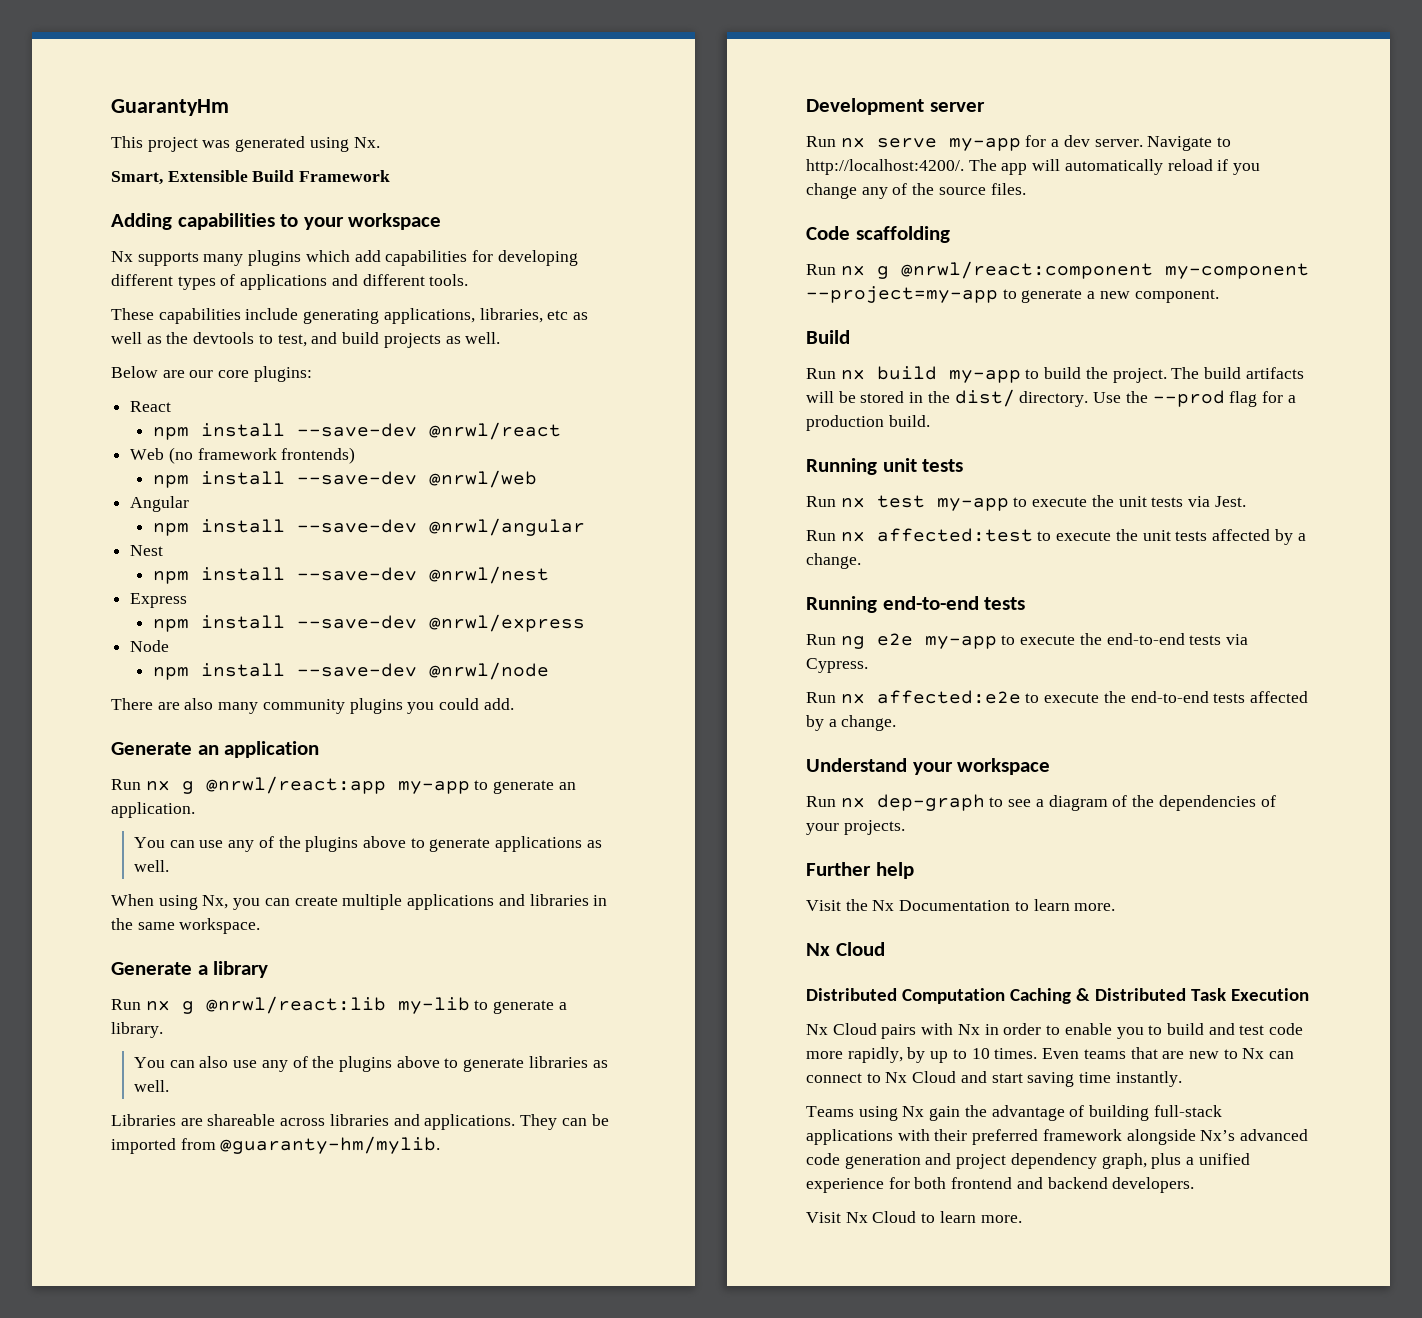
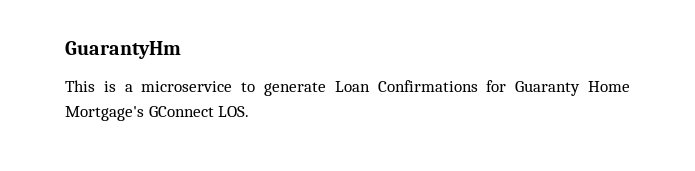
[147,136,380,152] [111,170,391,185] [111,213,442,230] [111,250,578,266] [111,274,469,290] [111,308,589,324] [111,332,501,348] [111,366,312,382] [130,401,172,412] [153,422,562,440] [130,447,356,464] [153,470,538,488] [130,496,190,512] [153,518,586,536] [130,545,164,556] [153,566,550,584] [130,593,188,608] [153,614,586,632] [130,640,170,652] [153,662,550,680] [111,698,514,714] [111,741,320,758] [111,776,576,794] [111,802,195,818] [133,836,602,852] [133,860,169,872] [111,894,608,910] [111,918,261,934] [111,961,269,978] [111,996,567,1014] [111,1022,163,1038] [133,1056,608,1072] [133,1080,169,1092] [111,1114,609,1130] [111,1136,441,1154] [806,98,985,115] [806,135,1232,151] [806,159,1261,175] [806,183,1026,199] [806,226,950,243] [806,261,1309,279] [806,286,1219,303] [806,330,850,344] [806,366,1304,383] [806,389,1296,407] [806,415,930,431] [806,458,964,475] [806,495,1246,511] [806,528,1306,545] [806,553,861,569] [806,596,1026,613] [806,633,1249,649] [806,658,868,673] [806,690,1309,704] [806,715,897,731] [806,758,1051,775] [806,794,1276,811] [806,820,905,835] [806,862,914,879] [806,899,1116,911] [806,942,885,956] [806,988,1309,1004] [806,1023,1304,1039] [806,1047,1295,1063] [806,1071,1182,1087] [806,1105,1222,1121] [806,1129,1309,1145] [806,1153,1250,1169] [806,1177,1195,1193] [806,1211,1022,1223] project was generated using Nx. // Smart, Extensible Build Framework // Adding capabilities to your workspace // Nx supports many plugins which add capabilities for developing different types of applications and different tools. // These capabilities include generating applications, libraries, etc as well as the devtools to test, and build projects as well. // Below are our core plugins: // React // npm install --save-dev @nrwl/react // Web (no framework frontends) // npm install --save-dev @nrwl/web // Angular // npm install --save-dev @nrwl/angular // Nest // npm install --save-dev @nrwl/nest // Express // npm install --save-dev @nrwl/express // Node // npm install --save-dev @nrwl/node // There are also many community plugins you could add. // Generate an application // Run nx g @nrwl/react:app my-app to generate an application. // You can use any of the plugins above to generate applications as well. // When using Nx, you can create multiple applications and libraries in the same workspace. // Generate a library // Run nx g @nrwl/react:lib my-lib to generate a library. // You can also use any of the plugins above to generate libraries as well. // Libraries are shareable across libraries and applications. They can be imported from @guaranty-hm/mylib. // Development server // Run nx serve my-app for a dev server. Navigate to http://localhost:4200/. The app will automatically reload if you change any of the source files. // Code scaffolding // Run nx g @nrwl/react:component my-component --project=my-app to generate a new component. // Build // Run nx build my-app to build the project. The build artifacts will be stored in the dist/ directory. Use the --prod flag for a production build. // Running unit tests // Run nx test my-app to execute the unit tests via Jest. // Run nx affected:test to execute the unit tests affected by a change. // Running end-to-end tests // Run ng e2e my-app to execute the end-to-end tests via Cypress. // Run nx affected:e2e to execute the end-to-end tests affected by a change. // Understand your workspace // Run nx dep-graph to see a diagram of the dependencies of your projects. // Further help // Visit the Nx Documentation to learn more. // Nx Cloud // Distributed Computation Caching & Distributed Task Execution // Nx Cloud pairs with Nx in order to enable you to build and test code more rapidly, by up to 10 times. Even teams that are new to Nx can connect to Nx Cloud and start saving time instantly. // Teams using Nx gain the advantage of building full-stack applications with their preferred framework alongside Nx’s advanced code generation and project dependency graph, plus a unified experience for both frontend and backend developers. // Visit Nx Cloud to learn more. -> [103,80,630,96] [65,106,250,121] is a microservice to generate Loan Confirmations for Guaranty Home Mortgage's GConnect LOS.

